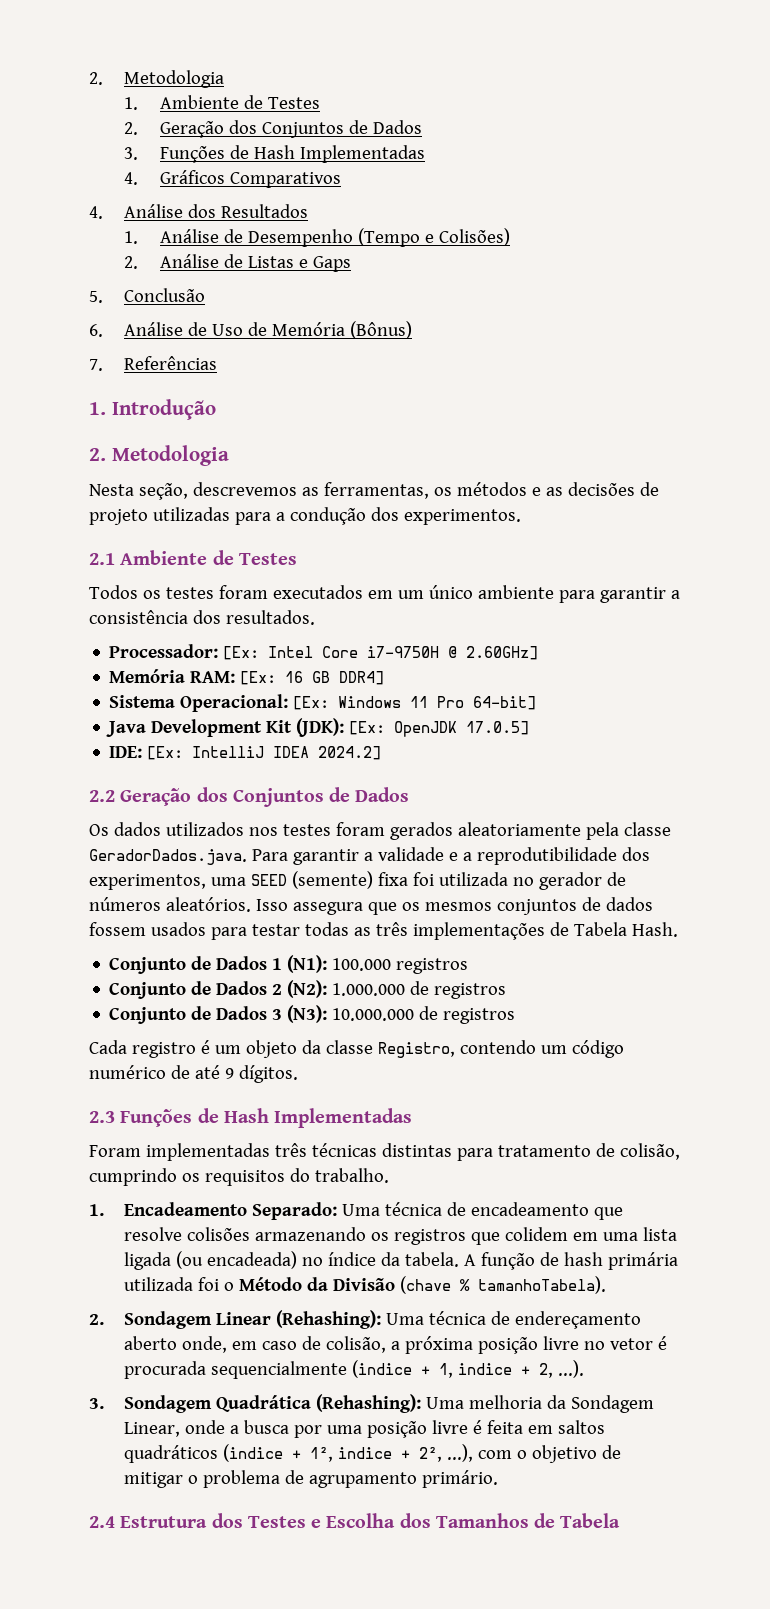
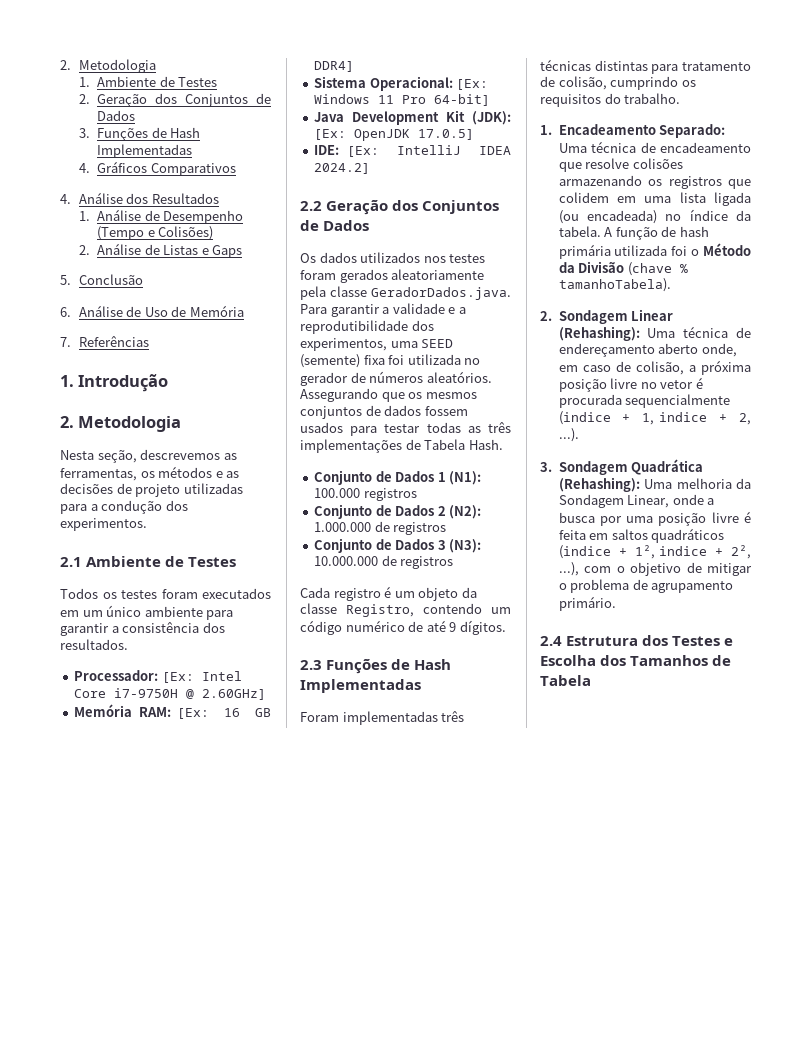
[350,321,413,339] (Bônus) -> (244, 311) none
[255,899,363,915] Isso assegura -> [300,388,378,402] Assegurando

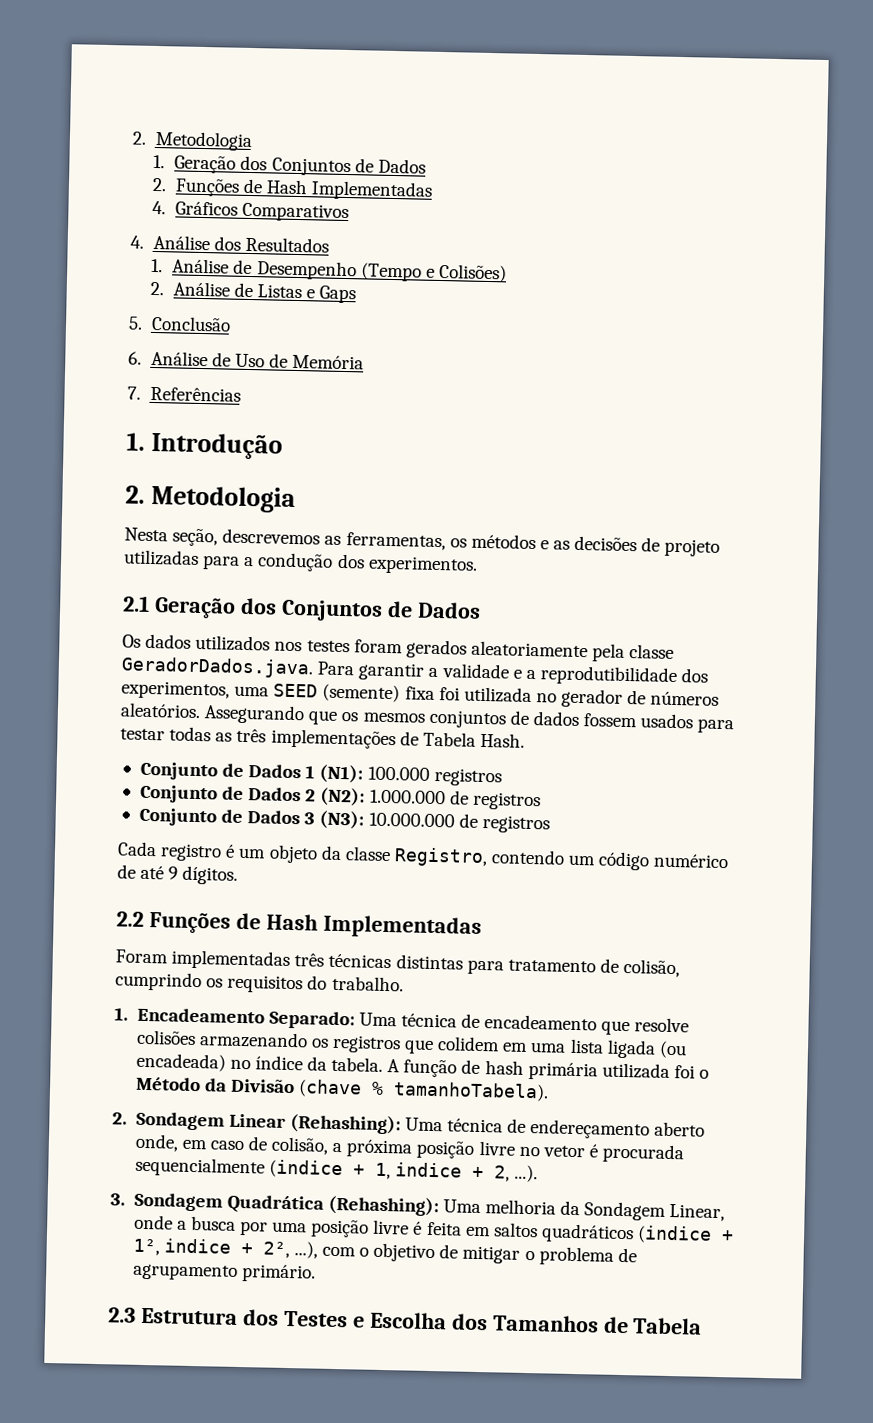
[97,76,218,87] [78,93,271,107] [97,110,136,121] [78,128,90,138] Ambiente de Testes // 2. Geração dos Conjuntos de Dados // 3. -> [174,155,426,177] [152,177,168,192] Geração dos Conjuntos de Dados // 2.
[86,556,237,567] [60,588,271,599] [60,605,234,620] [60,622,225,636] [60,639,128,650] [74,670,242,683] [74,688,267,700] [74,704,271,719] [314,61,355,72] [314,76,489,91] [314,94,491,106] [314,110,511,125] [314,129,475,141] [314,145,511,157] [314,163,371,174] [300,201,322,211] Ambiente de Testes // Todos os testes foram executados em um único ambiente para garantir a consistência dos resultados. // Processador: [Ex: Intel Core i7-9750H @ 2.60GHz] // Memória RAM: [Ex: 16 GB DDR4] // Sistema Operacional: [Ex: Windows 11 Pro 64-bit] // Java Development Kit (JDK): [Ex: OpenJDK 17.0.5] // IDE: [Ex: IntelliJ IDEA 2024.2] // 2.2 -> (150, 603) none
[300,660,322,670] 2.3 -> [116,911,144,927] 2.2
[540,636,562,646] 2.4 -> [108,1307,136,1323] 2.3

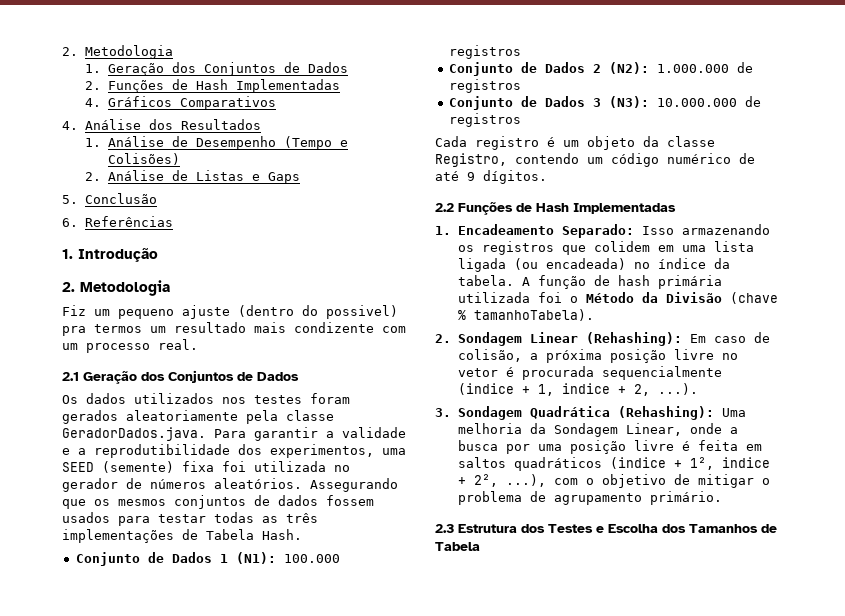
[150,350,365,370] [127,386,141,400] Análise de Uso de Memória // 7. -> (78, 222) none
[124,527,721,557] [124,549,478,575] Nesta seção, descrevemos as ferramentas, os métodos e as decisões de projeto utilizadas para a condução dos experimentos. -> [62,305,398,319] [62,322,406,336] [62,339,198,353] Fiz um pequeno ajuste (dentro do possivel) pra termos um resultado mais condizente com um processo real.
[115,949,681,978] [115,971,404,994] [114,1007,690,1036] [135,1029,196,1046] Foram implementadas três técnicas distintas para tratamento de colisão, cumprindo os requisitos do trabalho. // 1. Encadeamento Separado: Uma técnica de encadeamento que resolve colisões -> [435,224,675,238] 1. Encadeamento Separado: Isso
[404,1117,706,1140] [134,1133,207,1152] Uma técnica de endereçamento aberto onde, em -> [690,334,707,343] Em

